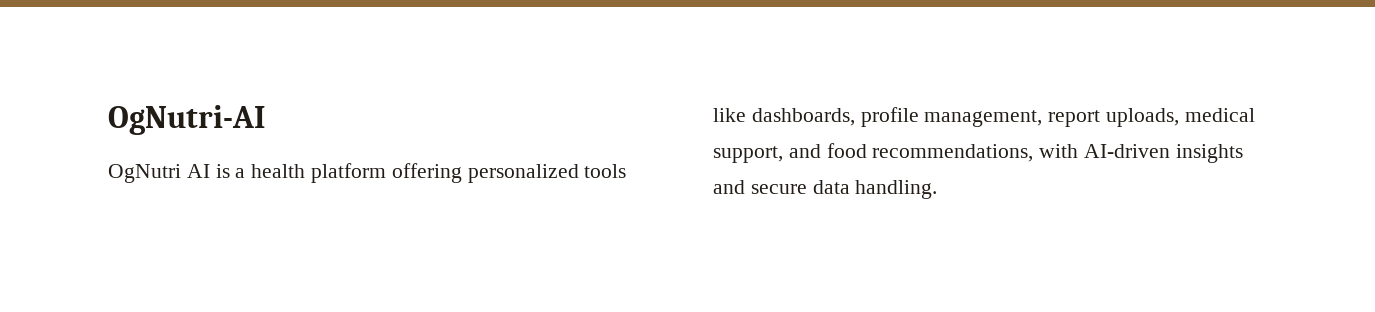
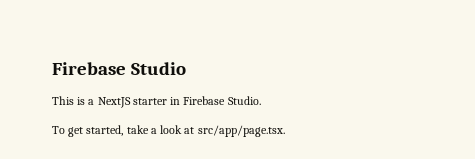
[108,105,265,135] [108,163,627,183] [713,107,1255,127] [713,143,1243,163] [713,180,938,199] OgNutri-AI // OgNutri AI is a health platform offering personalized tools like dashboards, profile management, report uploads, medical support, and food recommendations, with AI-driven insights and secure data handling. -> [52,62,186,75] [52,96,261,108] [52,125,285,137] Firebase Studio // This is a NextJS starter in Firebase Studio. // To get started, take a look at src/app/page.tsx.

